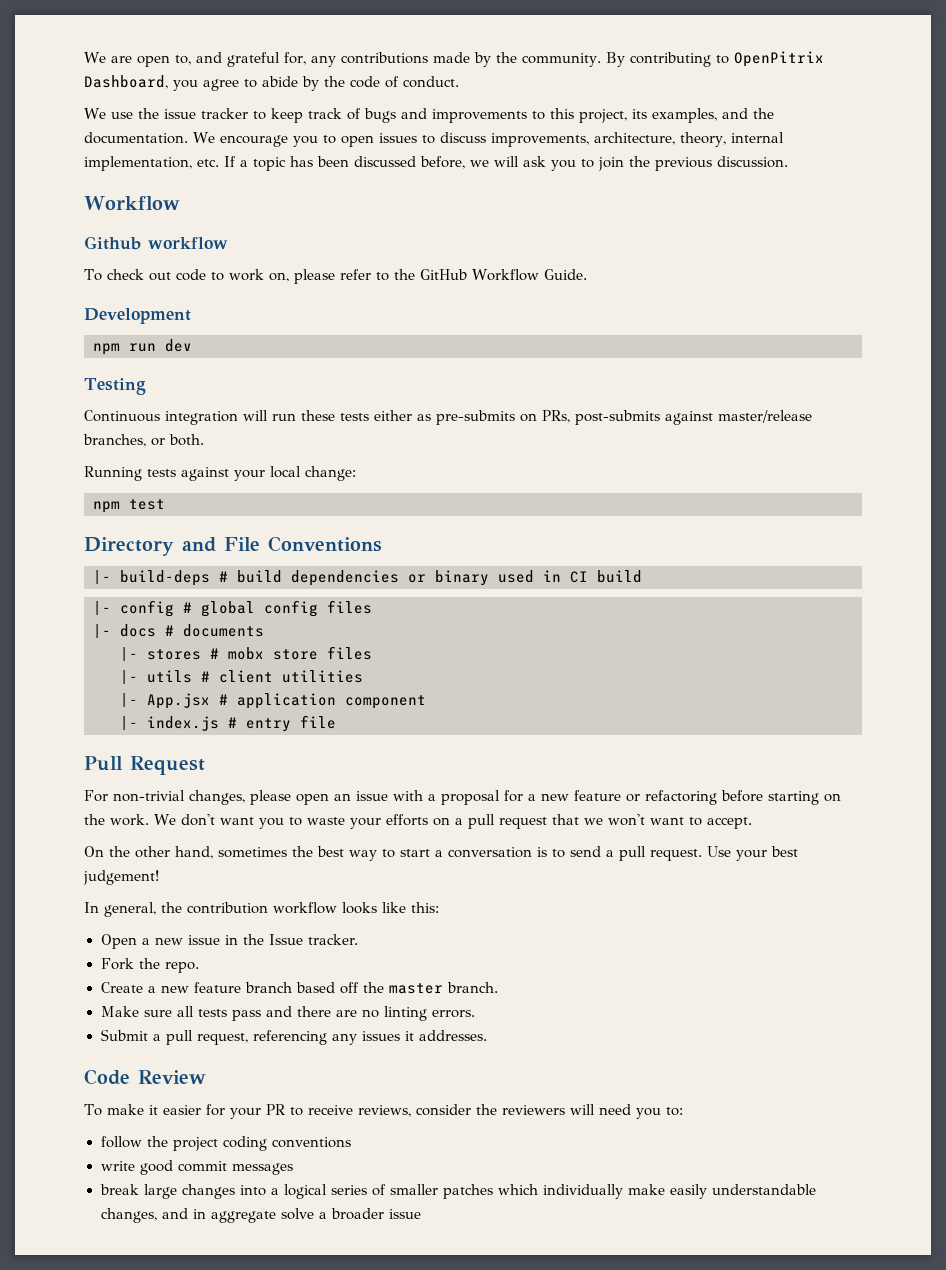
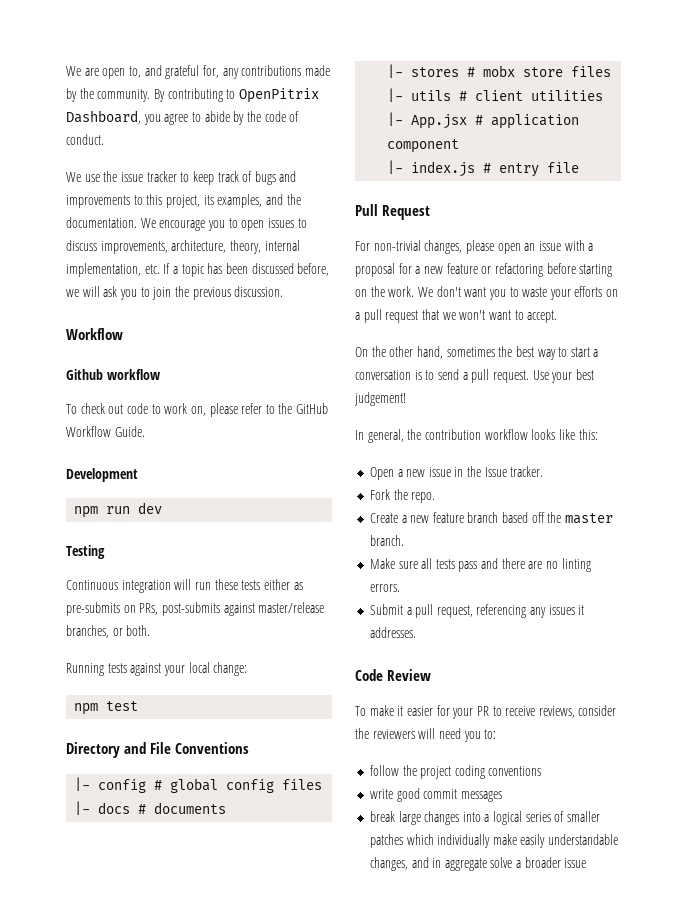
[93,570,642,586] // |- build-deps # build dependencies or binary used in CI build -> (250, 748) none

